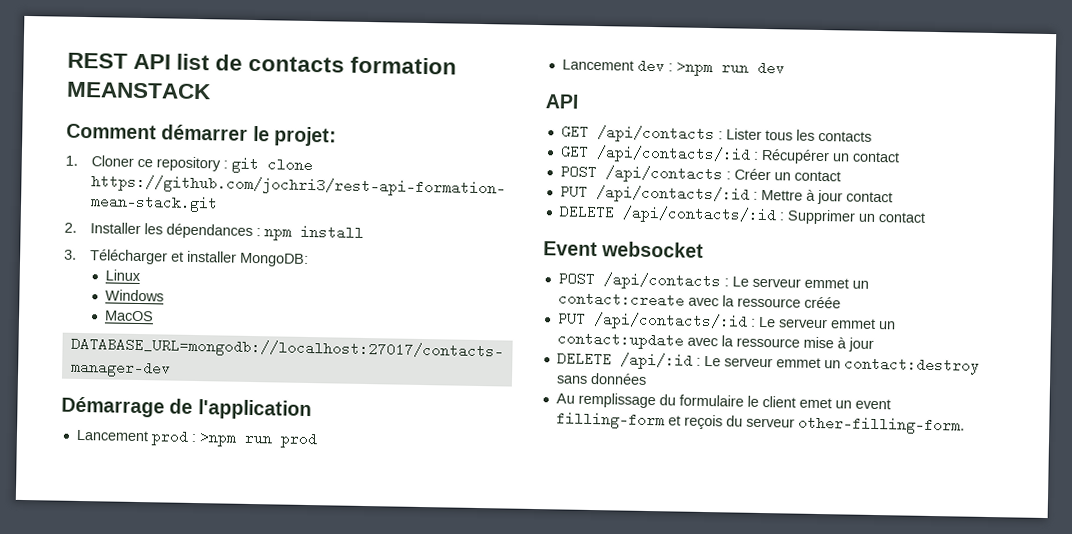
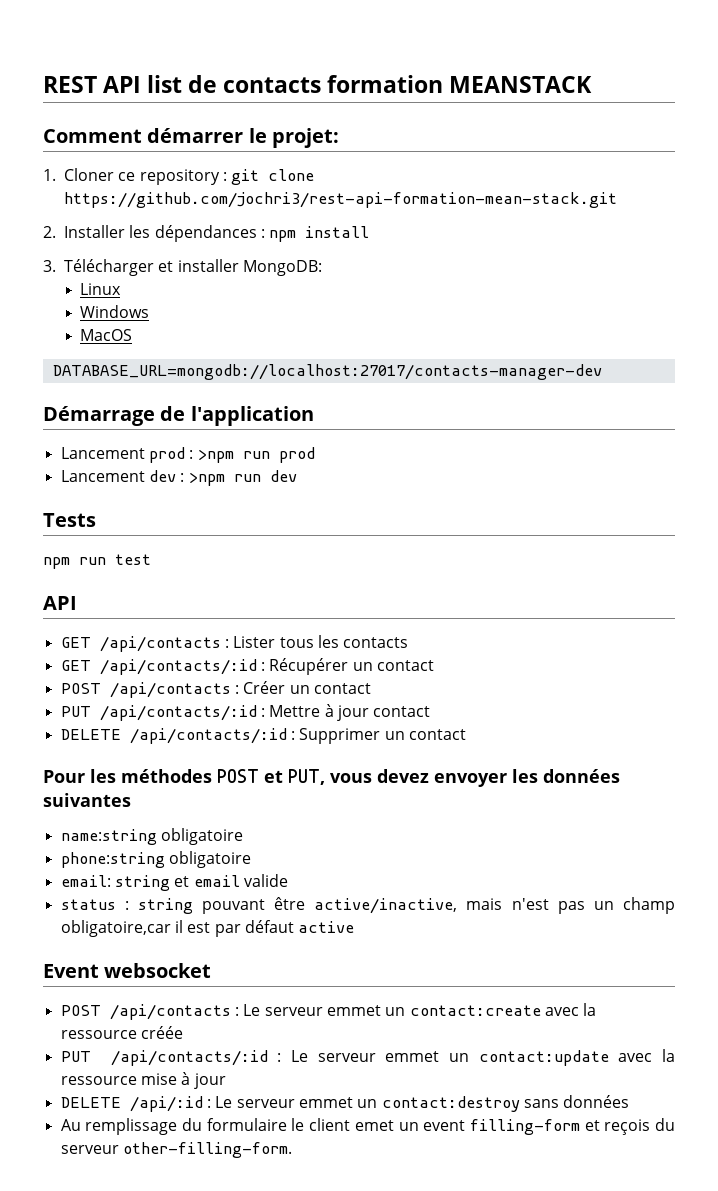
(785, 68) none -> [43,513,96,527] [43,554,151,569] // Tests // npm run test
(926, 217) none -> [43,769,620,787] [43,793,131,807] [60,828,243,845] [60,851,251,868] [60,874,288,891] [60,897,675,914] [60,920,355,937] // Pour les méthodes POST et PUT, vous devez envoyer les données suivantes // name:string obligatoire // phone:string obligatoire // email: string et email valide // status : string pouvant être active/inactive, mais n'est pas un champ obligatoire,car il est par défaut active

